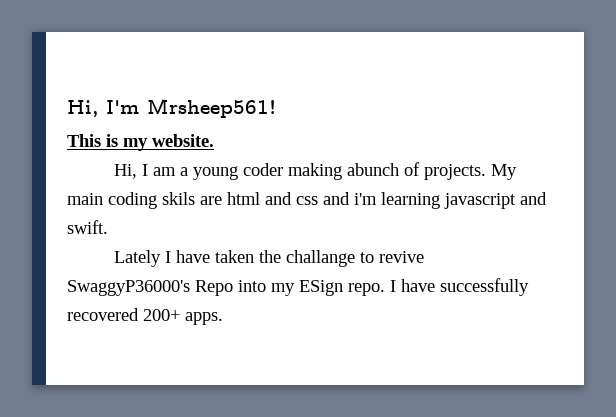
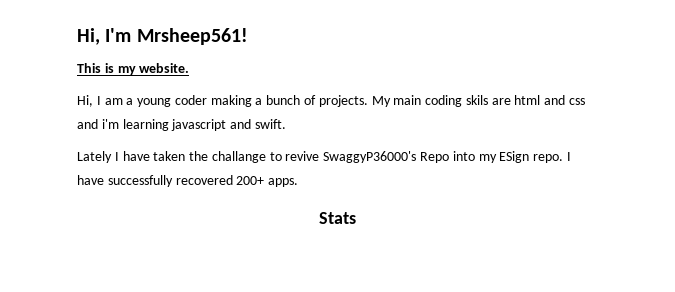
[346,163,399,176] abunch -> [255,95,301,105] a bunch
(223, 318) none -> [319,212,356,224] // Stats

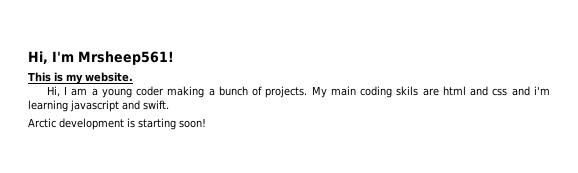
[77,151,571,163] [77,175,299,187] [319,212,356,224] Lately I have taken the challange to revive SwaggyP36000's Repo into my ESign repo. I have successfully recovered 200+ apps. // Stats -> [28,118,206,130] Arctic development is starting soon!

